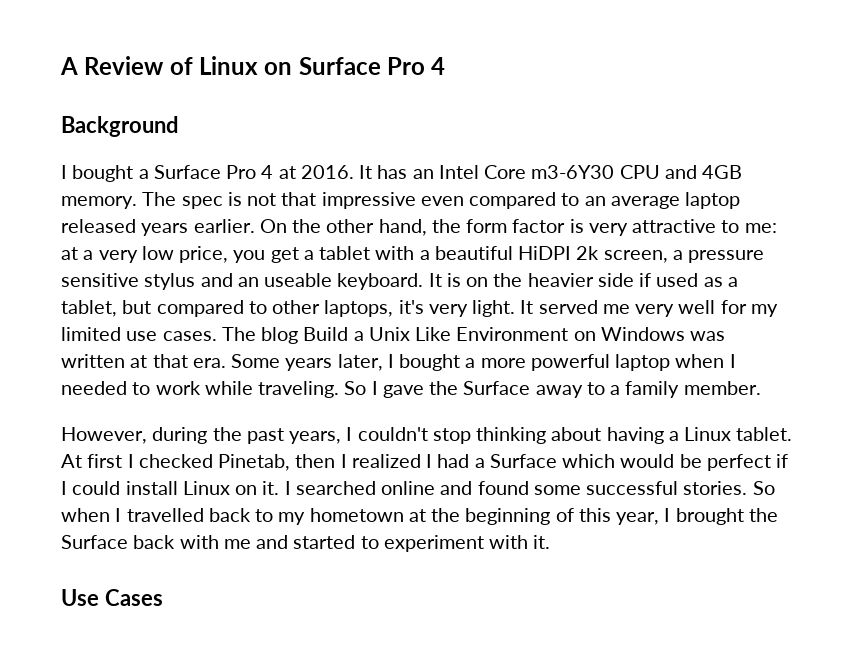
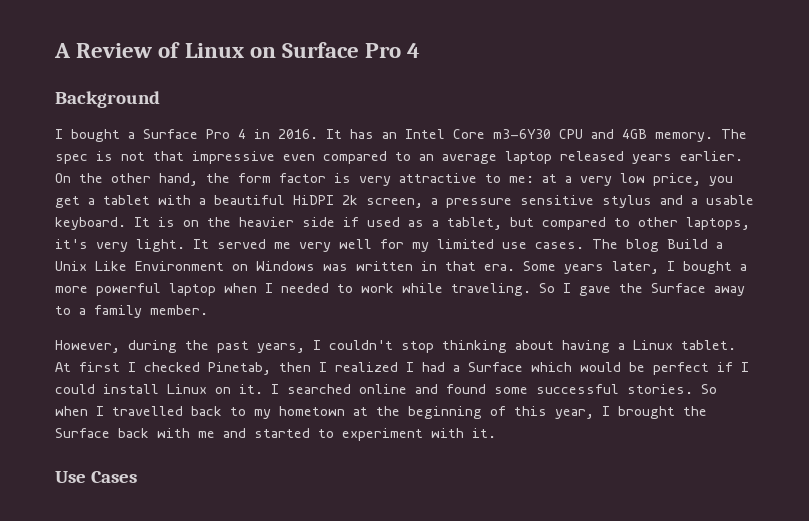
[278,166,296,179] at -> [254,129,270,139] in
[237,273,333,287] an useable -> [691,195,754,205] a usable
[130,355,148,368] at -> [421,261,437,271] in

